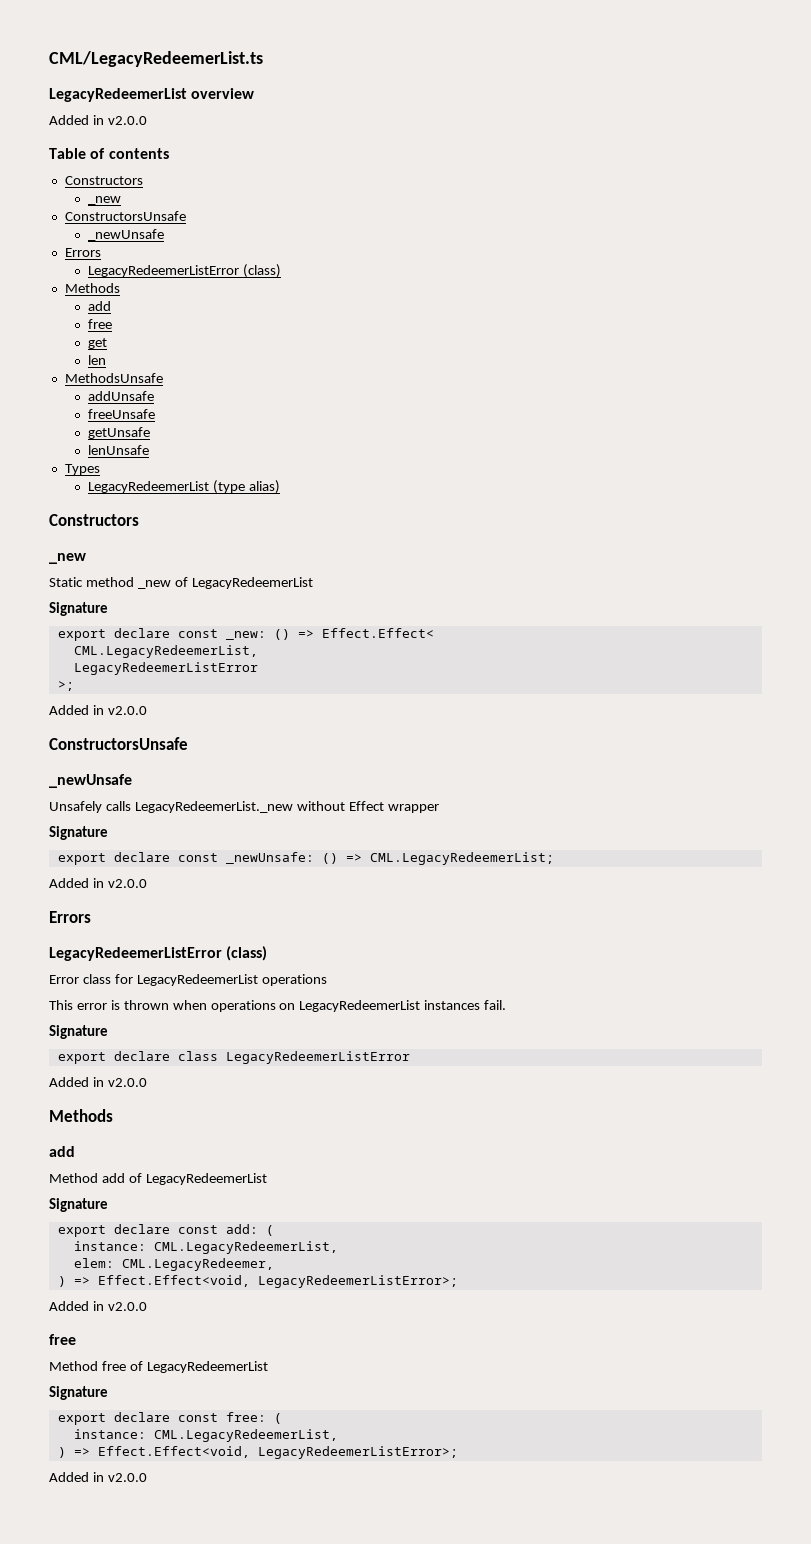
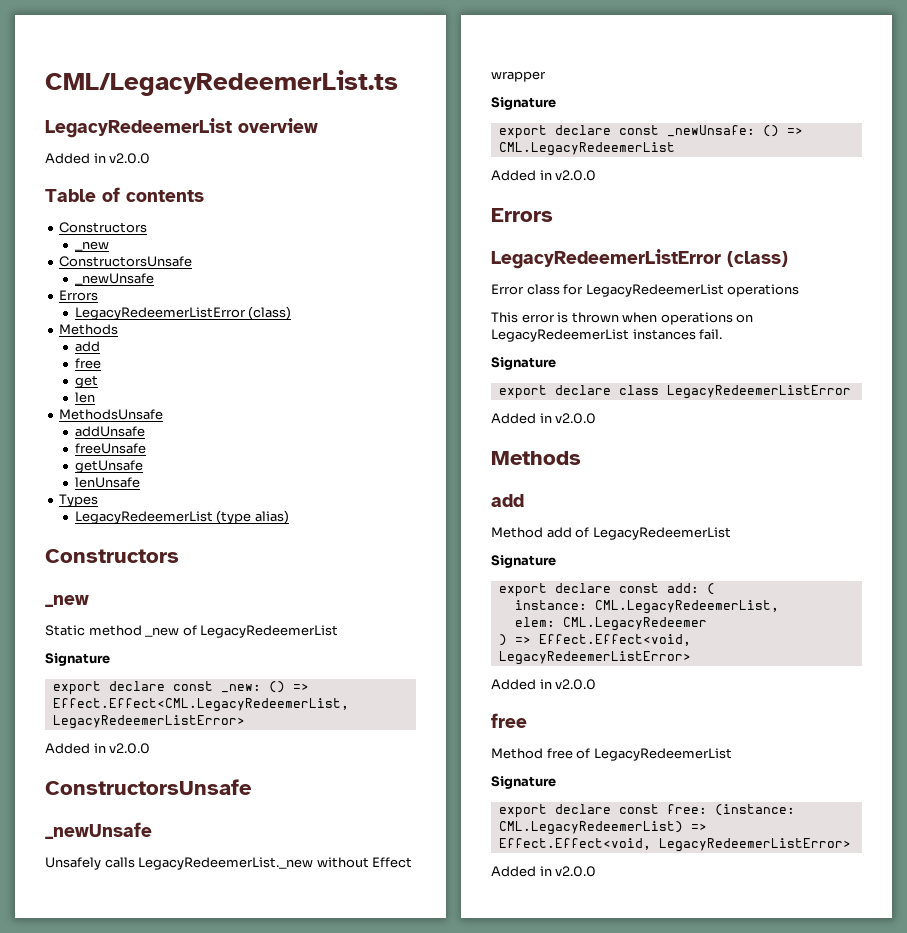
[321,628,434,638] [73,645,258,658] [73,662,258,675] [57,681,74,691] Effect.Effect< // CML.LegacyRedeemerList, // LegacyRedeemerListError // >; -> [52,698,349,712] [52,715,245,729] Effect.Effect<CML.LegacyRedeemerList, LegacyRedeemerListError>
[369,852,554,865] CML.LegacyRedeemerList; -> [498,142,675,156] CML.LegacyRedeemerList
[121,1258,274,1271] [57,1275,458,1288] CML.LegacyRedeemer, // ) => Effect.Effect<void, LegacyRedeemerListError>; -> [562,617,707,631] [498,634,691,646] [498,651,691,665] CML.LegacyRedeemer // ) => Effect.Effect<void, LegacyRedeemerListError>
[273,1413,282,1424] [73,1429,338,1442] [57,1446,458,1459] ( // instance: CML.LegacyRedeemerList, // ) => Effect.Effect<void, LegacyRedeemerListError>; -> [714,804,795,816] [498,821,707,835] [498,838,851,852] (instance: CML.LegacyRedeemerList) => Effect.Effect<void, LegacyRedeemerListError>

